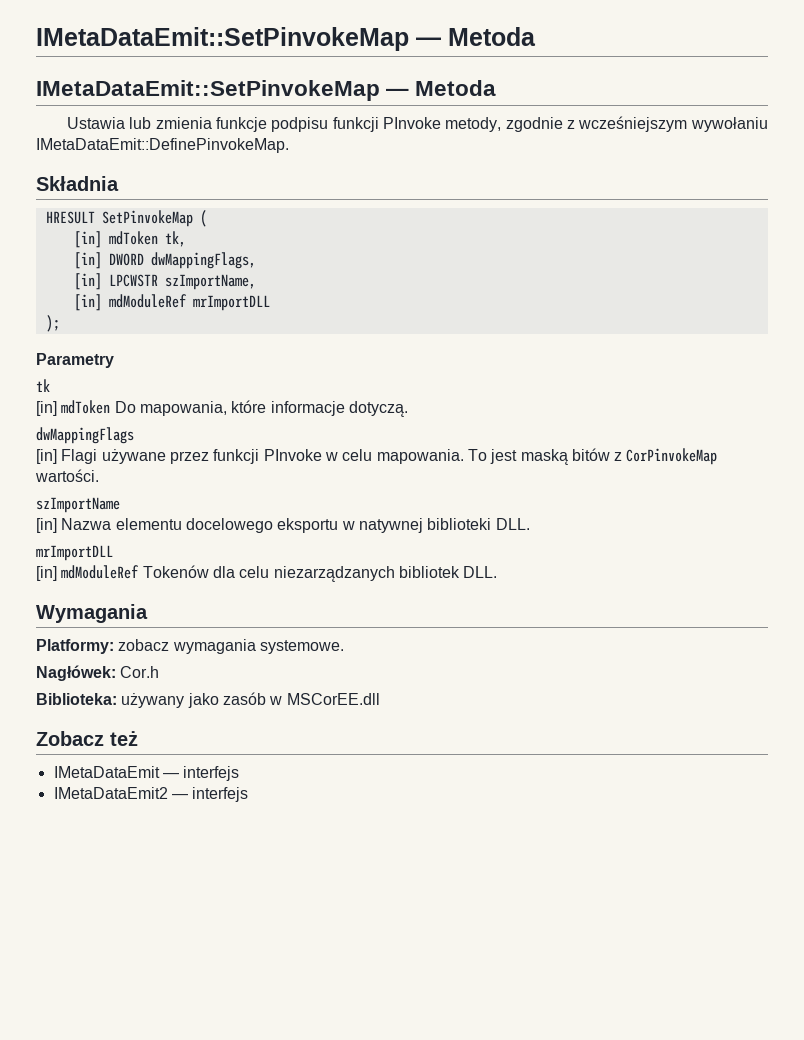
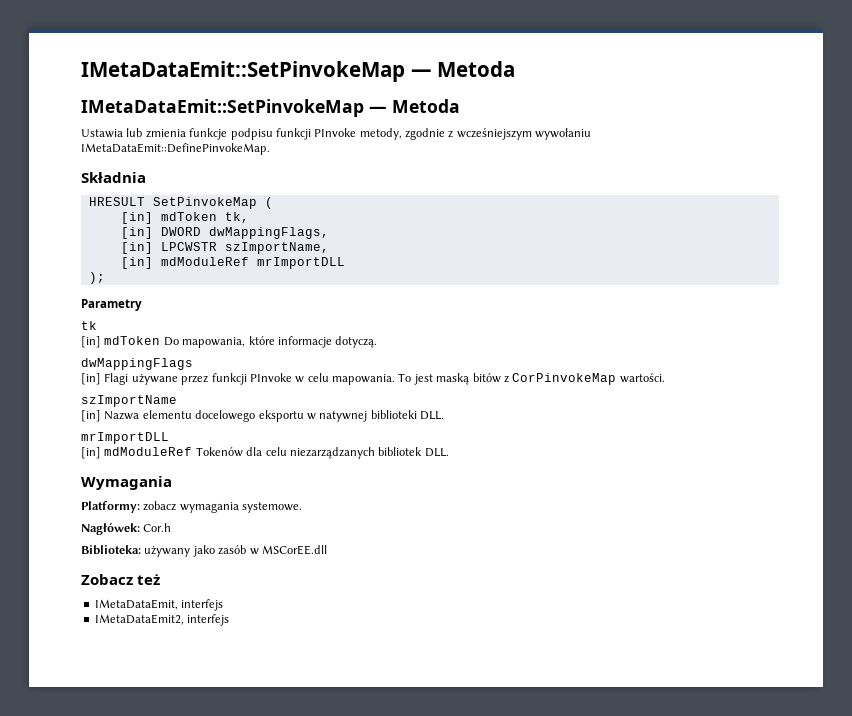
[53,766,179,778] IMetaDataEmit — -> [94,599,178,610] IMetaDataEmit,
[53,787,188,799] IMetaDataEmit2 — -> [94,614,184,625] IMetaDataEmit2,

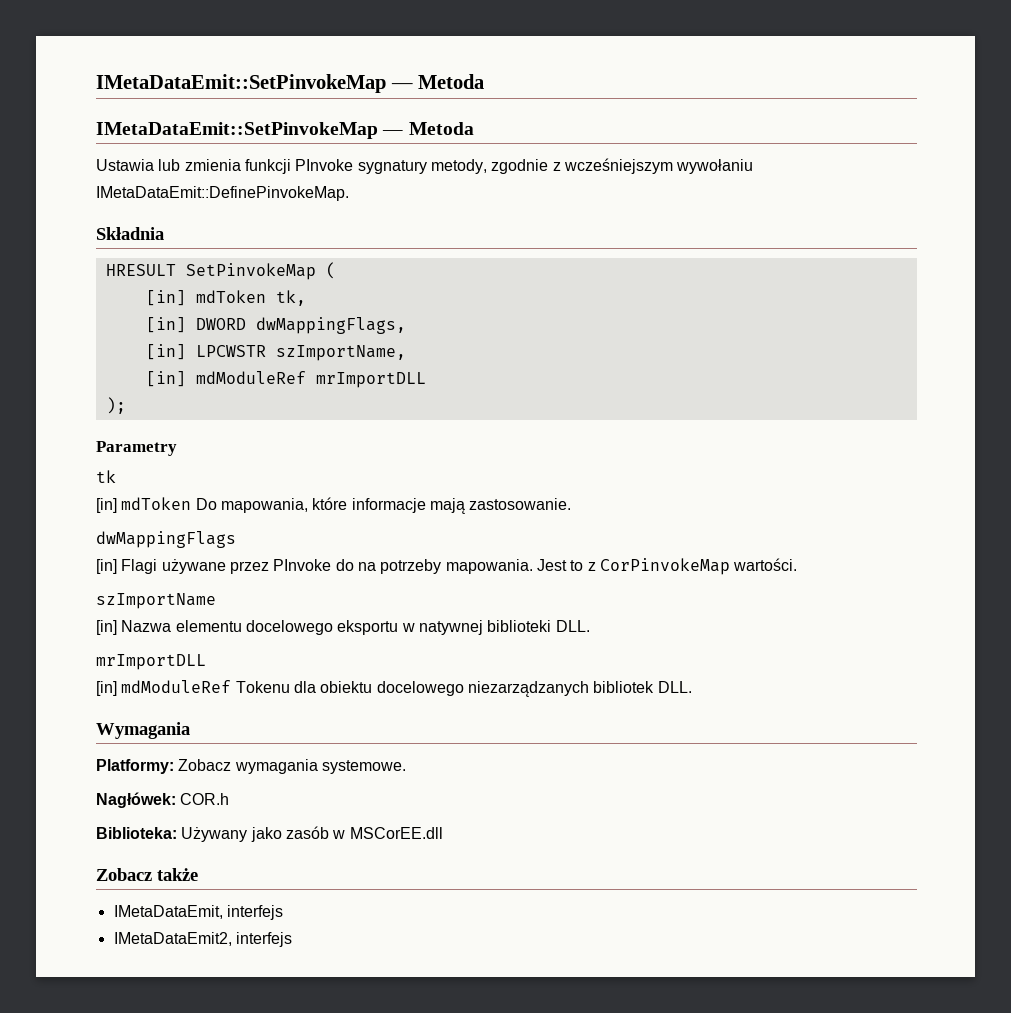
[189,128,357,140] funkcje podpisu funkcji PInvoke -> [244,159,427,174] funkcji PInvoke sygnatury
[335,336,378,348] dotyczą. -> [429,498,572,514] mają zastosowanie.
[211,373,501,385] funkcji PInvoke w celu mapowania. To jest maską bitów -> [273,559,584,574] PInvoke do na potrzeby mapowania. Jest to
[195,447,287,457] Tokenów dla celu -> [235,681,464,696] Tokenu dla obiektu docelowego
[143,501,177,511] zobacz -> [178,759,232,771] Zobacz
[143,523,172,532] Cor.h -> [180,793,230,805] COR.h
[144,546,191,557] używany -> [181,827,248,842] Używany
[137,574,161,585] też -> [157,868,198,881] także

